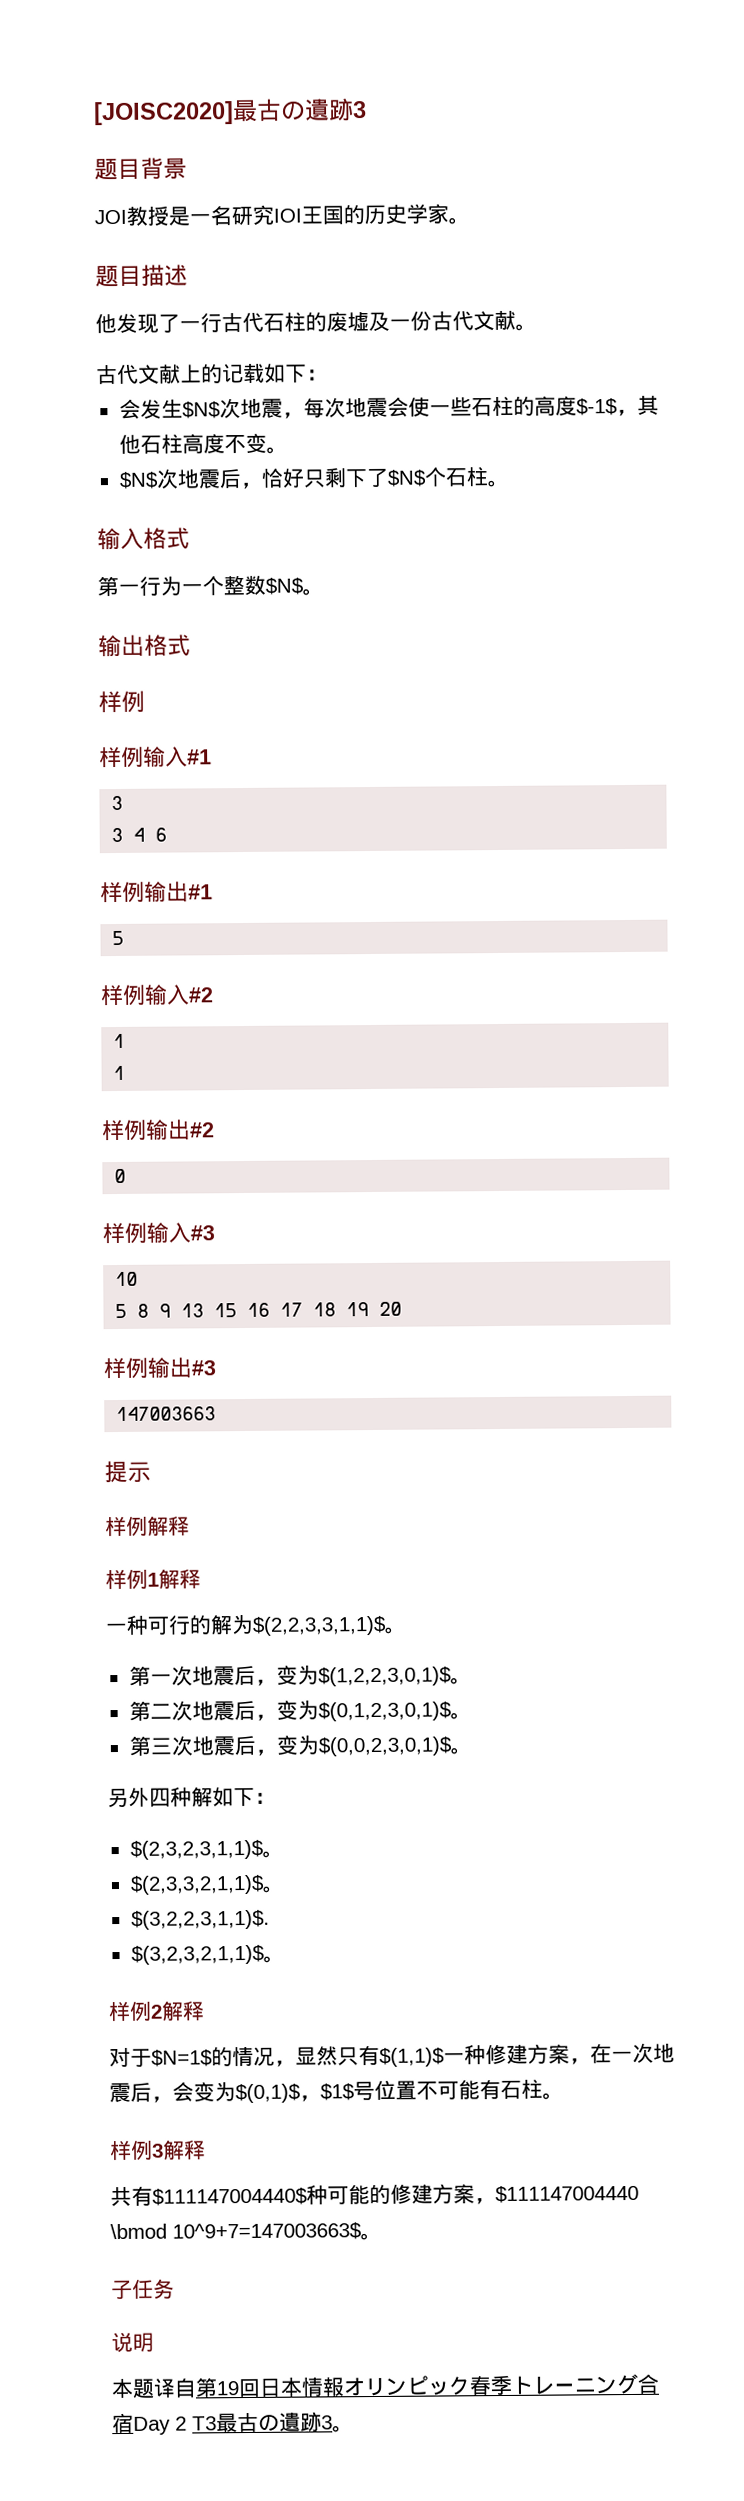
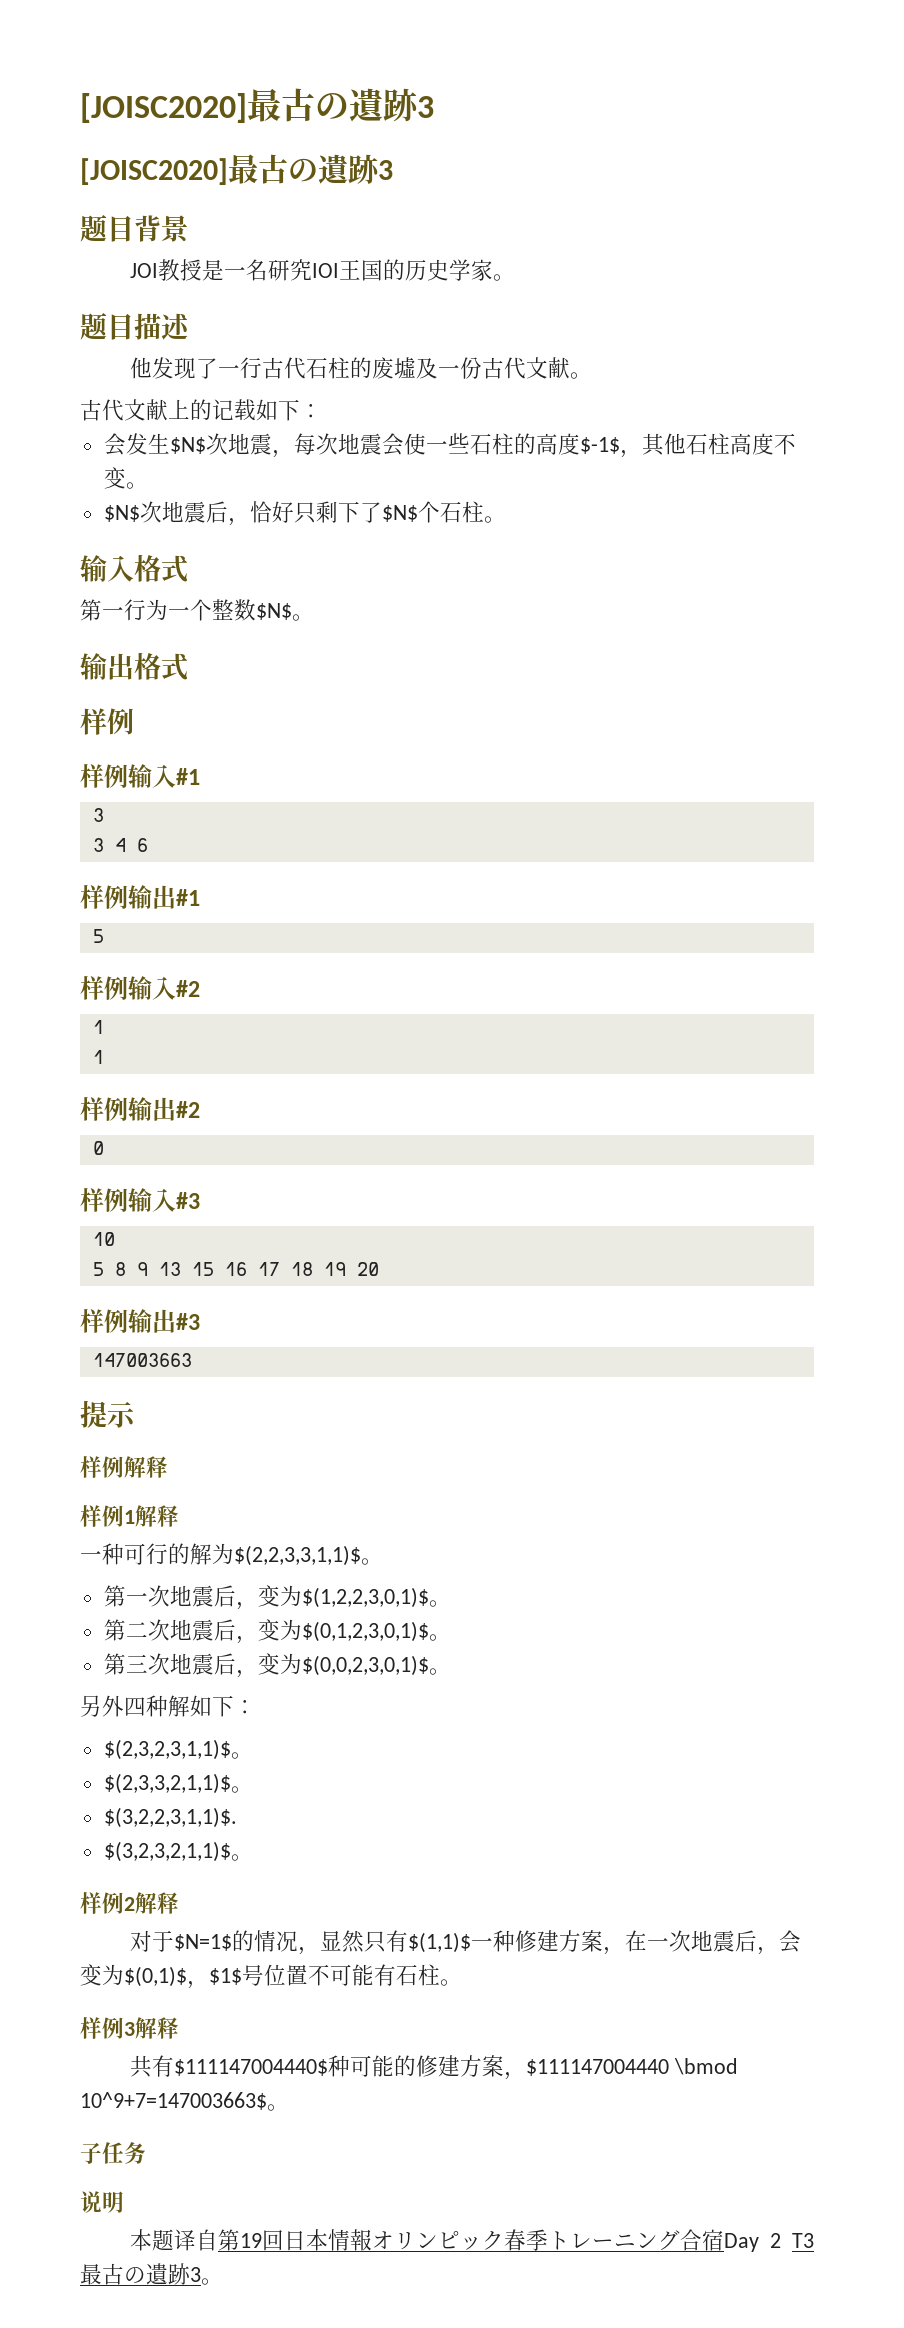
[93,98,367,126] [JOISC2020]最古の遺跡3 -> [80,88,434,123] [80,154,393,185] [JOISC2020]最古の遺跡3 // [JOISC2020]最古の遺跡3

